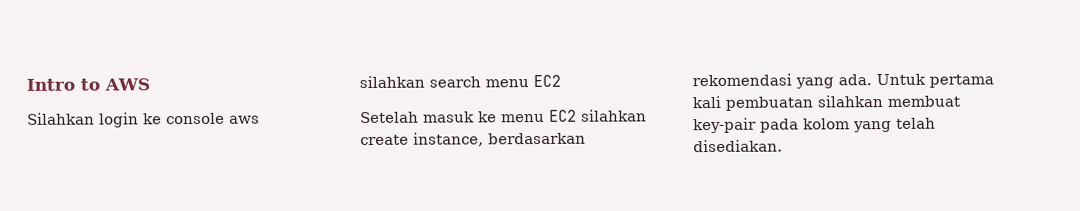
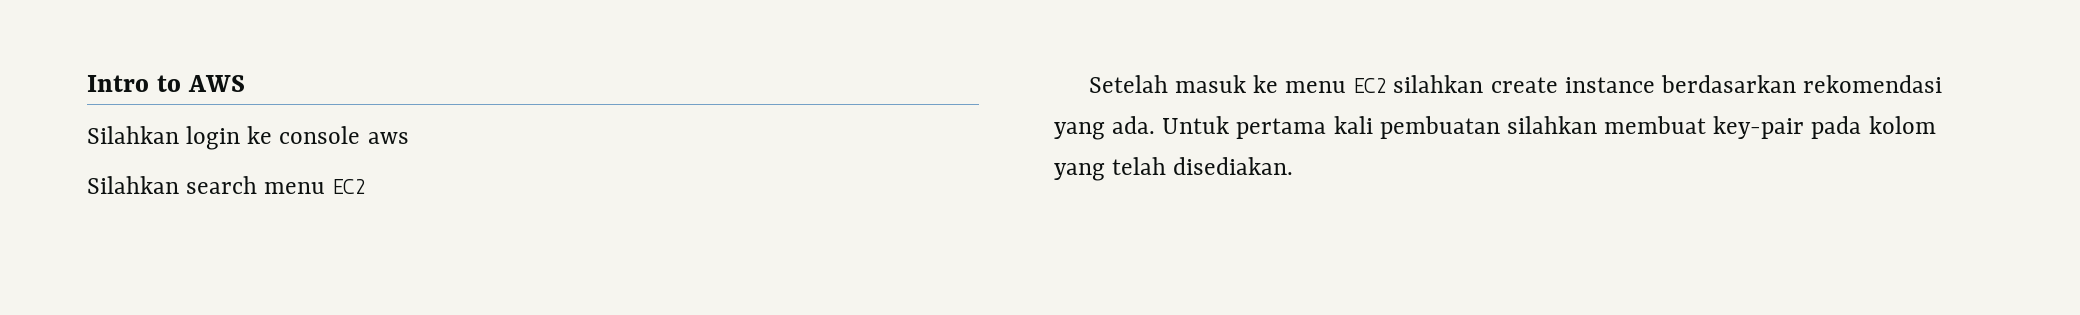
[359,75,425,89] silahkan -> [87,176,179,194] Silahkan
[413,132,484,147] instance, -> [1564,77,1655,93] instance

